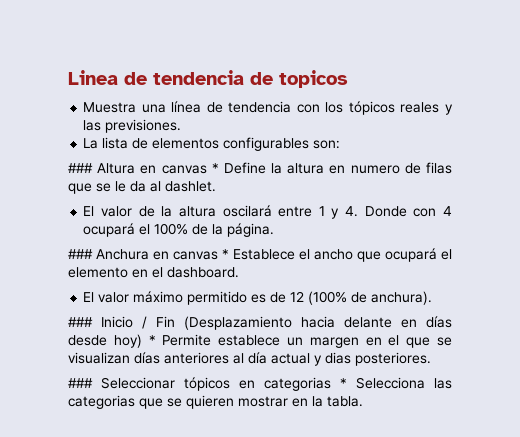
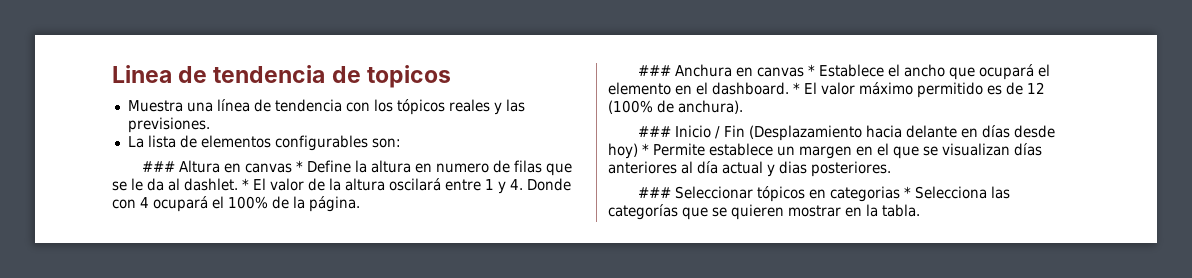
(216, 186) // -> [242,178,249,190] *
(239, 272) // -> [793,82,800,94] *
[68,395,135,409] categorias -> [608,204,678,220] categorías

